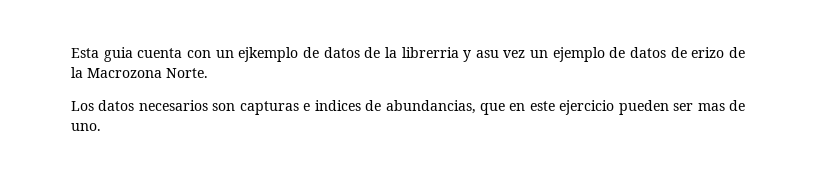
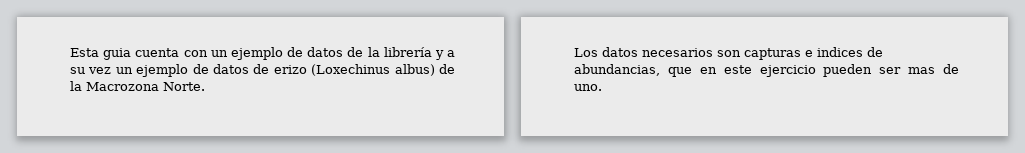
[238,47,299,62] ejkemplo -> [230,47,283,60] ejemplo
[401,47,499,62] librerria y asu -> [383,47,456,60] [70,67,85,74] librería y a su
(725, 52) none -> [311,64,435,76] (Loxechinus albus)

